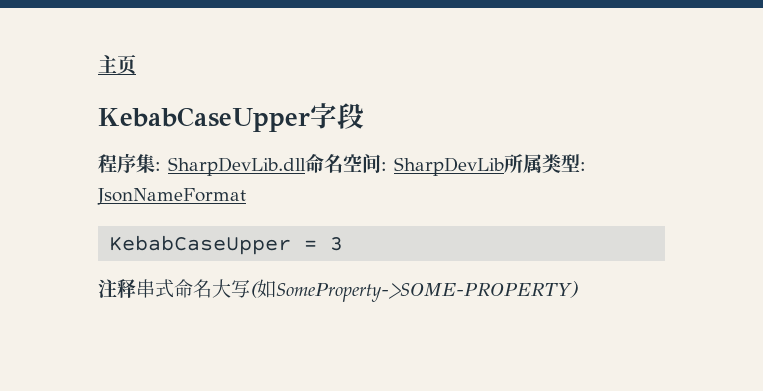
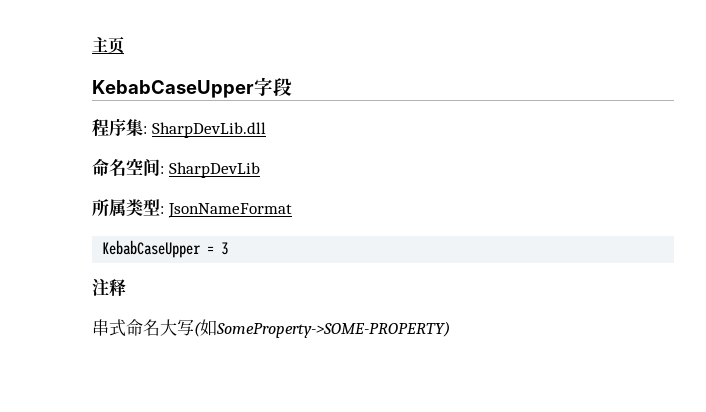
(306, 166) none -> (266, 130) //
(504, 166) none -> (260, 170) //
(136, 288) none -> (126, 287) //

